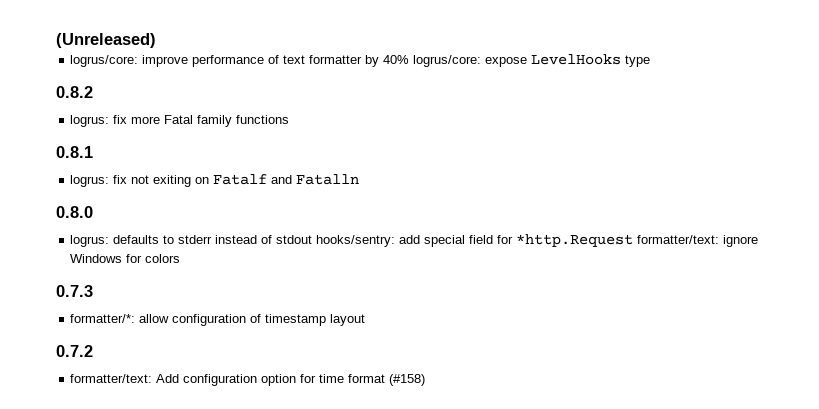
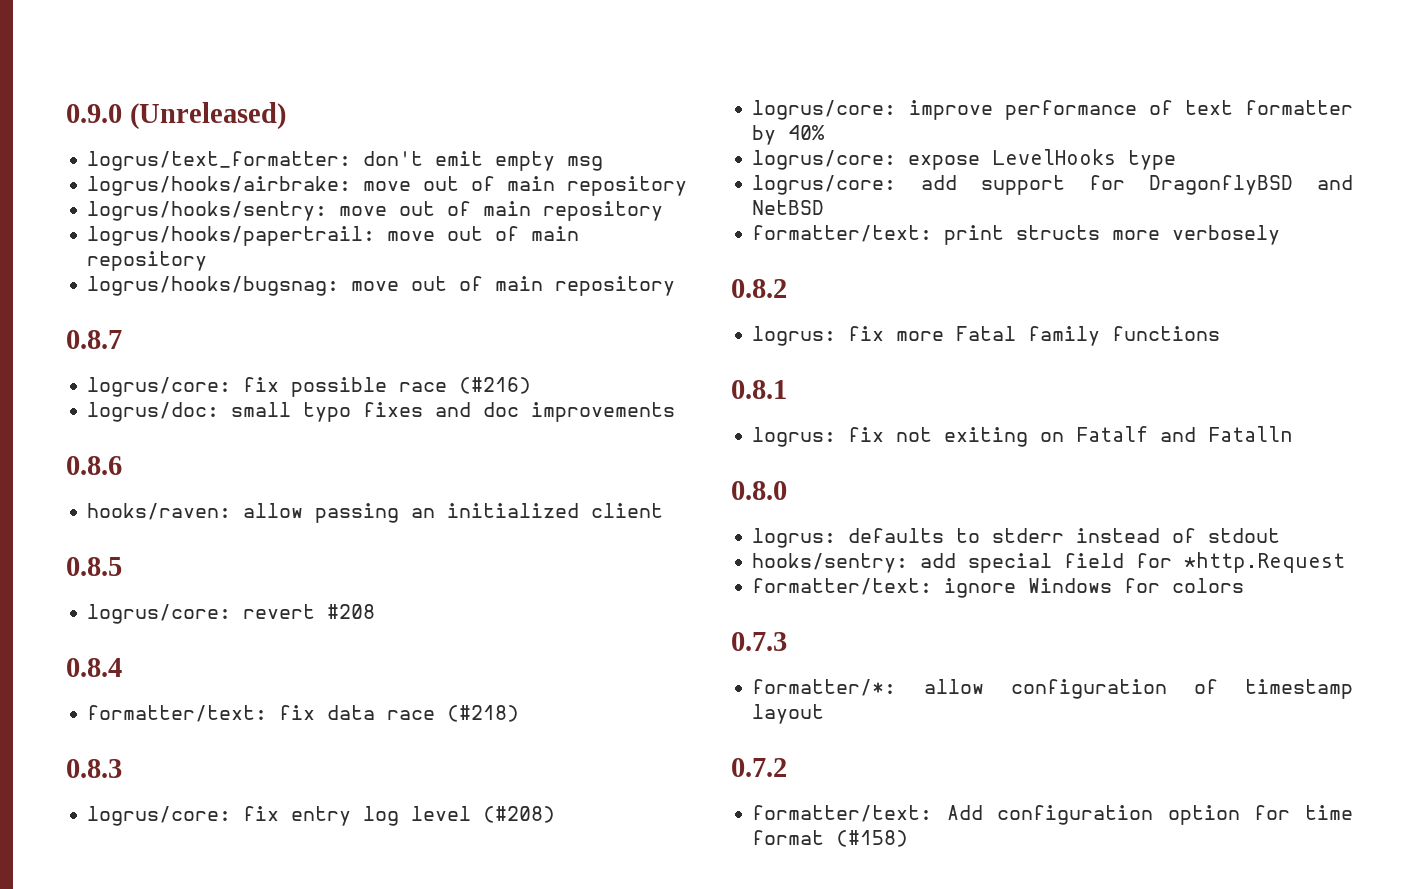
(56, 40) none -> [66,104,122,123] 0.9.0
(156, 40) none -> [87,151,604,171] [87,176,688,196] [87,201,664,221] [87,226,580,246] [87,251,208,271] [87,276,676,296] [66,330,122,349] [87,377,532,397] [87,402,676,422] [66,456,122,475] [87,503,664,523] [66,557,122,576] [87,604,376,624] [66,658,122,677] [87,705,520,722] [66,759,122,778] [87,806,556,826] // logrus/text_formatter: don't emit empty msg // logrus/hooks/airbrake: move out of main repository // logrus/hooks/sentry: move out of main repository // logrus/hooks/papertrail: move out of main repository // logrus/hooks/bugsnag: move out of main repository // 0.8.7 // logrus/core: fix possible race (#216) // logrus/doc: small typo fixes and doc improvements // 0.8.6 // hooks/raven: allow passing an initialized client // 0.8.5 // logrus/core: revert #208 // 0.8.4 // formatter/text: fix data race (#218) // 0.8.3 // logrus/core: fix entry log level (#208)
(410, 59) none -> (826, 132) //
(651, 61) none -> [752,175,1353,195] [752,200,825,215] [752,225,1281,245] // logrus/core: add support for DragonflyBSD and NetBSD // formatter/text: print structs more verbosely
(313, 239) none -> (1281, 535) //
(634, 240) none -> (1346, 562) //

